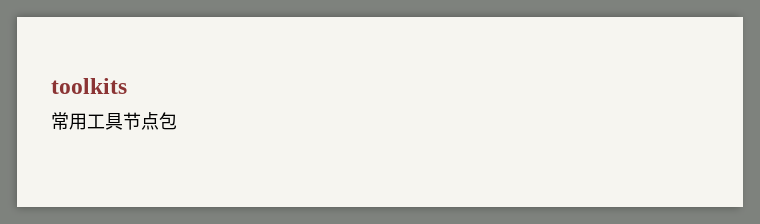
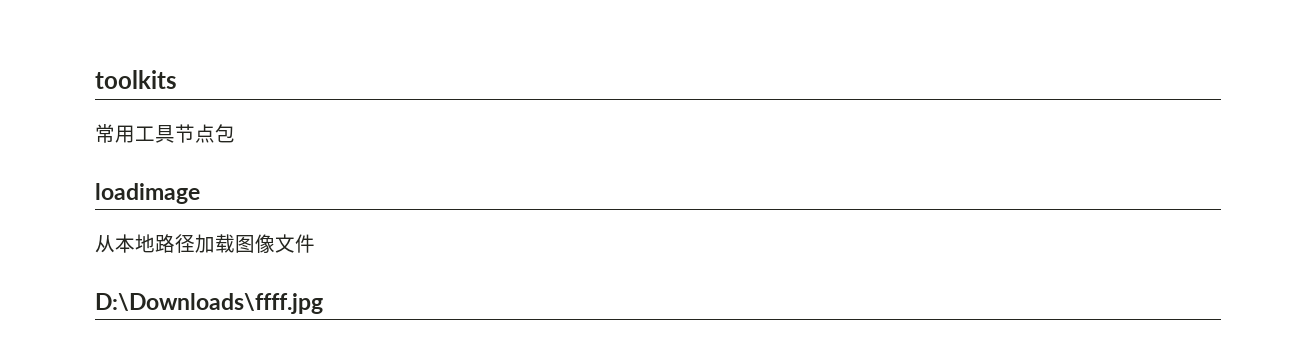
(177, 121) none -> [95,183,200,204] [95,234,315,253] [95,293,323,314] // loadimage // 从本地路径加载图像文件 // D:\Downloads\ffff.jpg

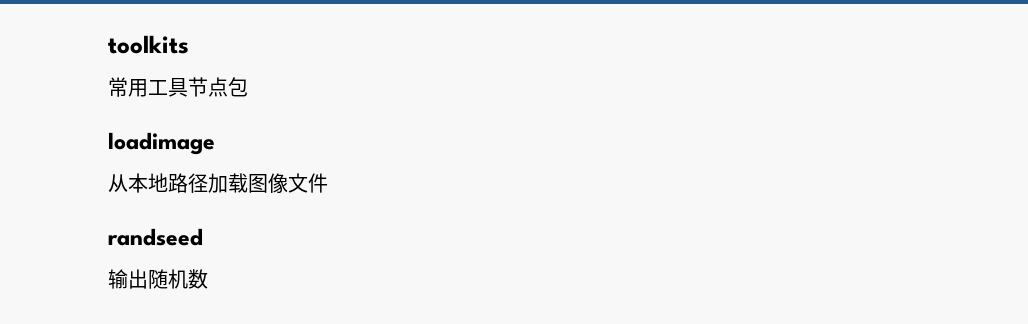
[95,293,323,314] D:\Downloads\ffff.jpg -> [108,228,203,246] [108,269,208,289] randseed // 输出随机数

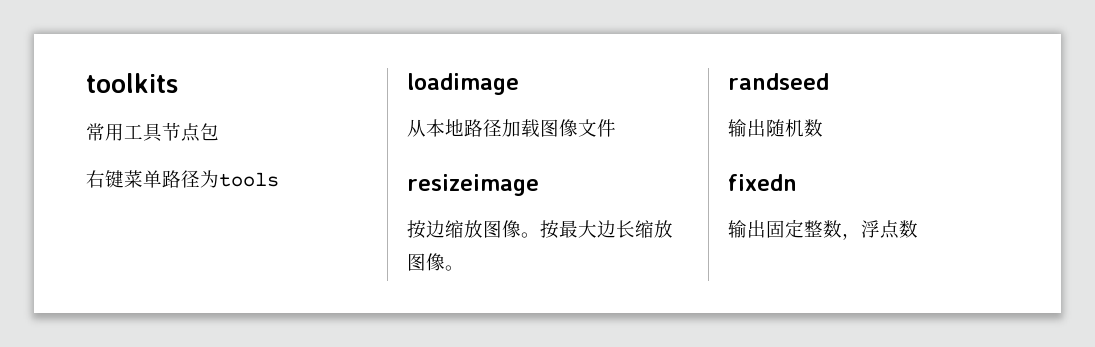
(248, 87) none -> [86,170,279,188] // 右键菜单路径为tools
[108,228,203,246] [108,269,188,289] randseed // 输出随机 -> [407,174,539,196] [407,220,673,239] [407,253,464,271] [728,73,829,90] [728,119,823,137] [728,174,797,191] [728,219,899,240] resizeimage // 按边缩放图像。按最大边长缩放图像。 // randseed // 输出随机数 // fixedn // 输出固定整数，浮点

